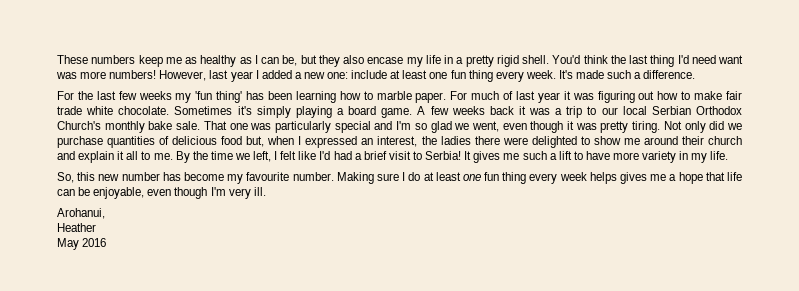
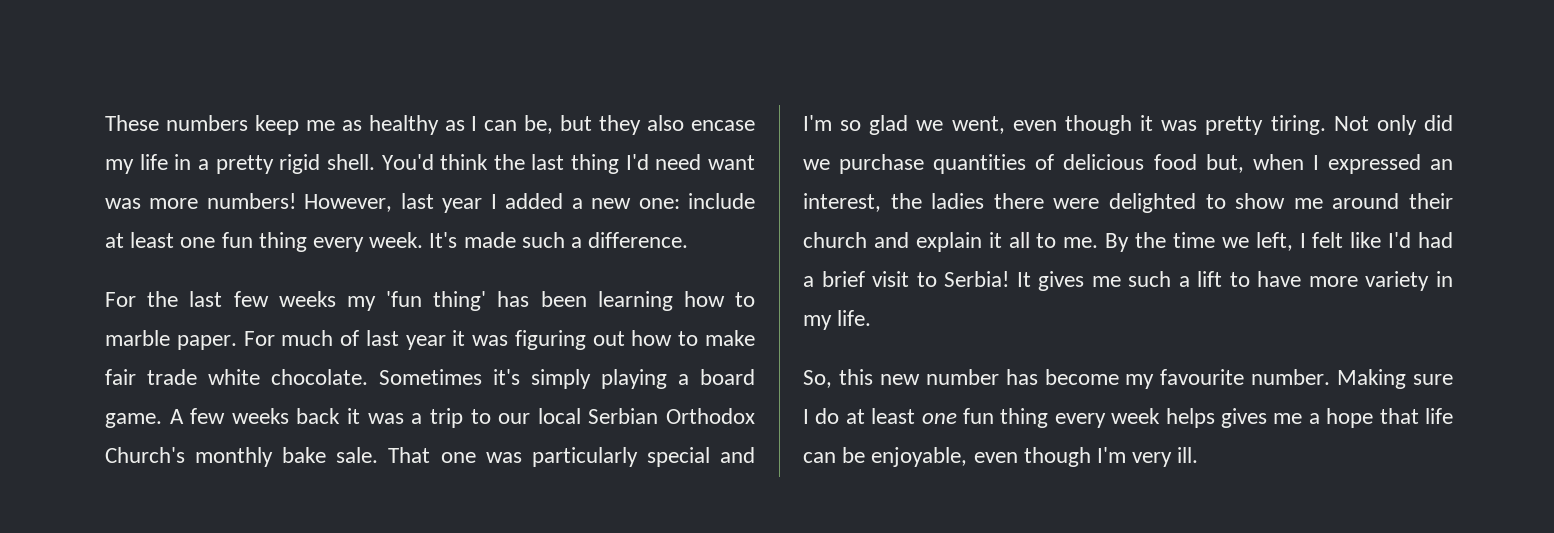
[57,208,105,219] [57,223,96,232] [57,238,107,250] // Arohanui, // Heather // May 2016 -> (1199, 455) none

